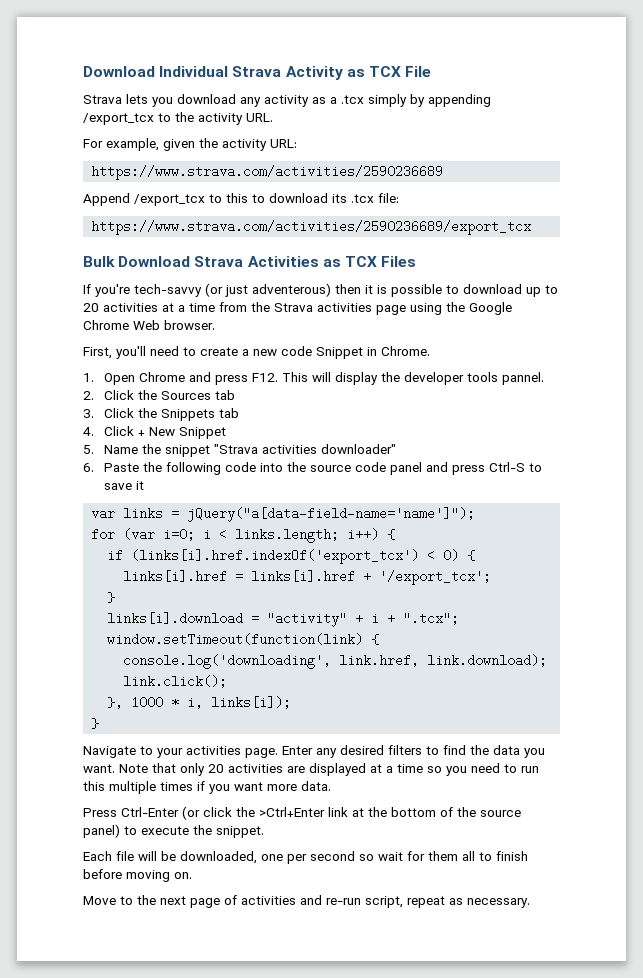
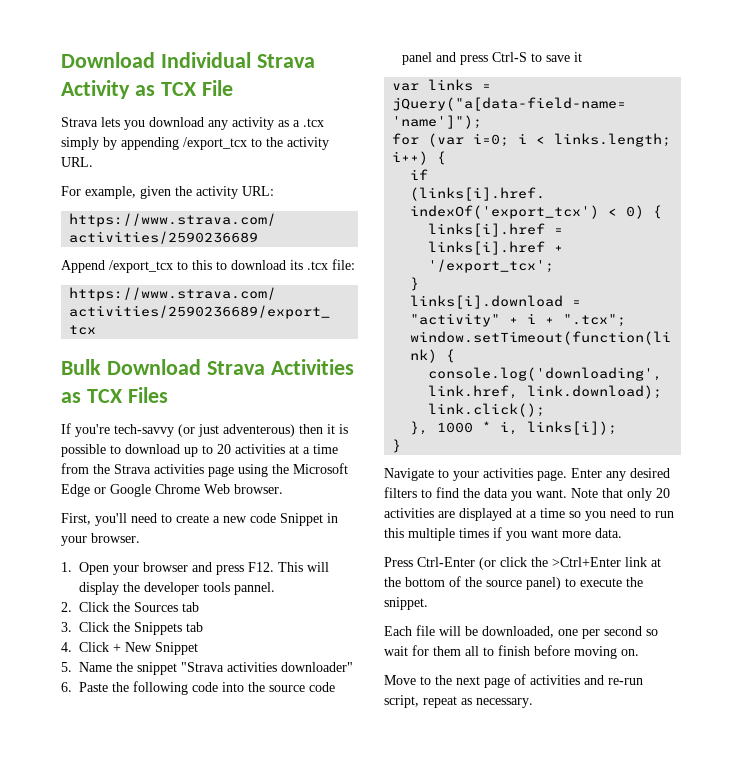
(465, 307) none -> [293,463,348,474] [61,484,106,497] Microsoft Edge or
[381,346,430,356] Chrome. -> [61,533,140,546] your browser.
[138,372,185,382] Chrome -> [113,562,188,575] your browser

